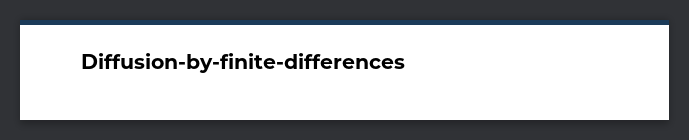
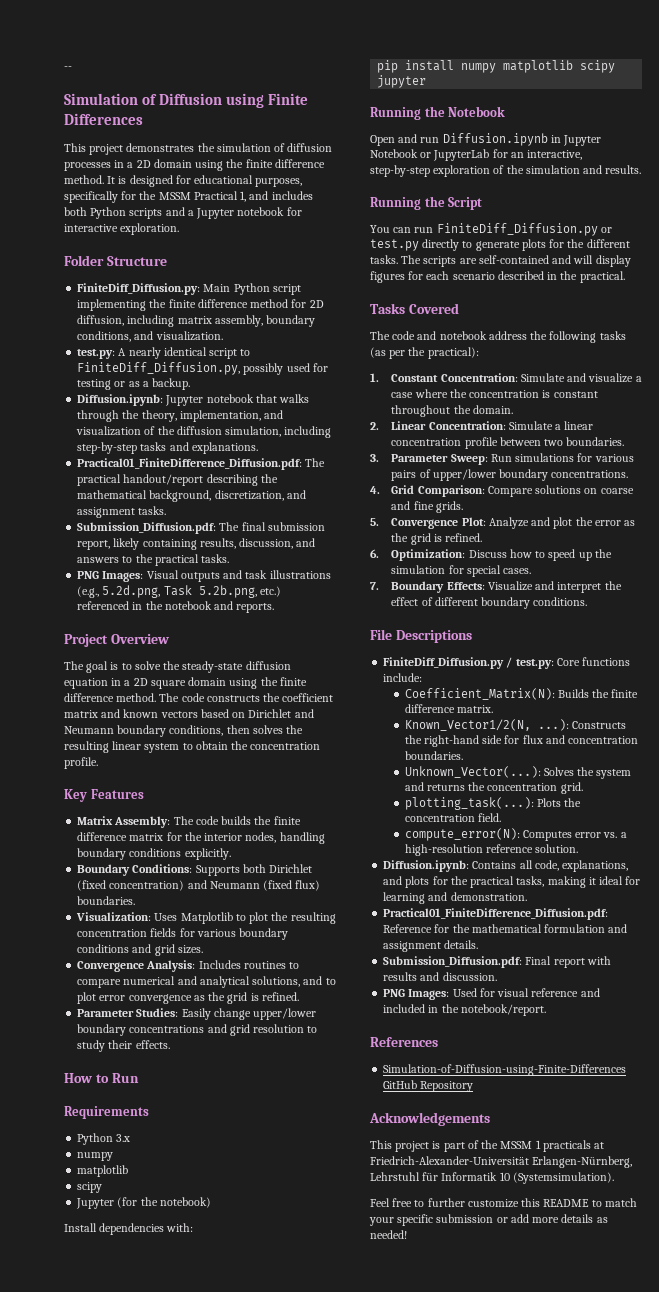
[81,53,405,73] Diffusion-by-finite-differences -> [64,66,72,70] [64,93,309,108] [64,113,143,125] [64,143,333,155] [64,159,325,171] [64,175,303,187] [64,191,313,203] [64,207,302,219] [64,223,180,235] [64,255,167,266] [77,283,301,295] [77,299,324,311] [77,315,316,327] [77,331,223,342] [77,347,251,359] [77,362,328,375] [77,378,191,390] [77,394,310,406] [77,410,284,422] [76,426,332,438] [77,442,258,454] [77,458,326,470] [77,474,278,486] [77,490,306,502] [77,506,167,518] [77,522,325,534] [77,538,316,550] [77,554,230,566] [77,570,331,582] [77,585,281,598] [77,601,275,613] [64,634,169,647] [64,661,291,673] [64,677,307,689] [64,693,334,702] [64,709,314,718] [64,725,304,737] [64,741,321,753] [64,757,98,769] [64,789,144,802] [77,816,301,828] [77,832,325,844] [77,848,231,860] [77,864,313,876] [77,880,321,891] [77,896,136,905] [76,912,336,924] [77,928,289,940] [77,944,203,956] [77,960,300,972] [77,976,336,988] [77,992,299,1004] [77,1008,317,1020] [77,1024,318,1036] [77,1040,170,1052] [64,1073,139,1083] [64,1106,149,1119] [77,1133,131,1145] [77,1152,114,1161] [77,1165,129,1177] [77,1182,103,1193] [76,1197,211,1209] [64,1223,194,1235] [377,60,616,73] [377,75,427,88] [370,106,506,120] [370,133,602,146] [370,149,583,161] [370,165,642,177] [370,196,483,210] [370,223,612,236] [370,239,630,251] [370,255,631,267] [370,271,625,283] [370,303,459,314] [370,331,626,343] [370,347,479,359] [370,373,642,383] [391,389,598,398] [391,405,513,417] [370,421,594,430] [391,437,625,449] [370,453,634,465] [391,469,629,481] [370,485,634,497] [391,501,463,513] [370,517,636,529] [391,533,483,545] [370,549,612,561] [391,565,532,577] [370,581,622,593] [391,597,588,609] [370,629,472,643] [383,657,631,669] [383,673,423,682] [404,688,639,700] [404,704,493,713] [404,719,626,731] [404,735,639,747] [404,751,463,760] [404,766,632,779] [404,782,583,794] [404,797,582,810] [404,813,501,822] [404,828,627,841] [404,844,579,856] [383,860,629,872] [383,876,641,888] [383,892,527,904] [383,908,609,920] [383,924,628,933] [383,940,479,952] [383,956,611,968] [383,972,497,981] [383,988,600,1000] [383,1004,546,1016] [370,1037,438,1047] [383,1064,627,1076] [383,1080,474,1092] [369,1112,490,1126] [370,1140,605,1152] [370,1156,633,1168] [370,1172,614,1184] [370,1198,637,1208] [369,1214,608,1226] [370,1230,407,1239] -- // Simulation of Diffusion using Finite Differences // This project demonstrates the simulation of diffusion processes in a 2D domain using the finite difference method. It is designed for educational purposes, specifically for the MSSM Practical 1, and includes both Python scripts and a Jupyter notebook for interactive exploration. // Folder Structure // FiniteDiff_Diffusion.py: Main Python script implementing the finite difference method for 2D diffusion, including matrix assembly, boundary conditions, and visualization. // test.py: A nearly identical script to FiniteDiff_Diffusion.py, possibly used for testing or as a backup. // Diffusion.ipynb: Jupyter notebook that walks through the theory, implementation, and visualization of the diffusion simulation, including step-by-step tasks and explanations. // Practical01_FiniteDifference_Diffusion.pdf: The practical handout/report describing the mathematical background, discretization, and assignment tasks. // Submission_Diffusion.pdf: The final submission report, likely containing results, discussion, and answers to the practical tasks. // PNG Images: Visual outputs and task illustrations (e.g., 5.2d.png, Task 5.2b.png, etc.) referenced in the notebook and reports. // Project Overview // The goal is to solve the steady-state diffusion equation in a 2D square domain using the finite difference method. The code constructs the coefficient matrix and known vectors based on Dirichlet and Neumann boundary conditions, then solves the resulting linear system to obtain the concentration profile. // Key Features // Matrix Assembly: The code builds the finite difference matrix for the interior nodes, handling boundary conditions explicitly. // Boundary Conditions: Supports both Dirichlet (fixed concentration) and Neumann (fixed flux) boundaries. // Visualization: Uses Matplotlib to plot the resulting concentration fields for various boundary conditions and grid sizes. // Convergence Analysis: Includes routines to compare numerical and analytical solutions, and to plot error convergence as the grid is refined. // Parameter Studies: Easily change upper/lower boundary concentrations and grid resolution to study their effects. // How to Run // Requirements // Python 3.x // numpy // matplotlib // scipy // Jupyter (for the notebook) // Install dependencies with: // pip install numpy matplotlib scipy jupyter // Running the Notebook // Open and run Diffusion.ipynb in Jupyter Notebook or JupyterLab for an interactive, step-by-step exploration of the simulation and results. // Running the Script // You can run FiniteDiff_Diffusion.py or test.py directly to generate plots for the different tasks. The scripts are self-contained and will display figures for each scenario described in the practical. // Tasks Covered // The code and notebook address the following tasks (as per the practical): // 1. Constant Concentration: Simulate and visualize a case where the concentration is constant throughout the domain. // 2. Linear Concentration: Simulate a linear concentration profile between two boundaries. // 3. Parameter Sweep: Run simulations for various pairs of upper/lower boundary concentrations. // 4. Grid Comparison: Compare solutions on coarse and fine grids. // 5. Convergence Plot: Analyze and plot the error as the grid is refined. // 6. Optimization: Discuss how to speed up the simulation for special cases. // 7. Boundary Effects: Visualize and interpret the effect of different boundary conditions. // File Descriptions // FiniteDiff_Diffusion.py / test.py: Core functions include: // Coefficient_Matrix(N): Builds the finite difference matrix. // Known_Vector1/2(N, ...): Constructs the right-hand side for flux and concentration boundaries. // Unknown_Vector(...): Solves the system and returns the concentration grid. // plotting_task(...): Plots the concentration field. // compute_error(N): Computes error vs. a high-resolution reference solution. // Diffusion.ipynb: Contains all code, explanations, and plots for the practical tasks, making it ideal for learning and demonstration. // Practical01_FiniteDifference_Diffusion.pdf: Reference for the mathematical formulation and assignment details. // Submission_Diffusion.pdf: Final report with results and discussion. // PNG Images: Used for visual reference and included in the notebook/report. // References // Simulation-of-Diffusion-using-Finite-Differences GitHub Repository // Acknowledgements // This project is part of the MSSM 1 practicals at Friedrich-Alexander-Universität Erlangen-Nürnberg, Lehrstuhl für Informatik 10 (Systemsimulation). // Feel free to further customize this README to match your specific submission or add more details as needed!

